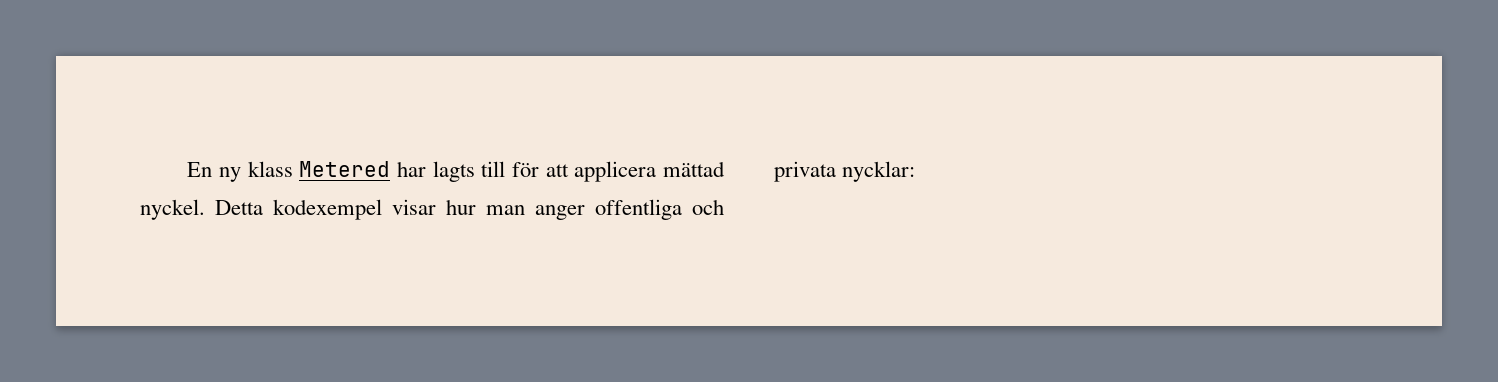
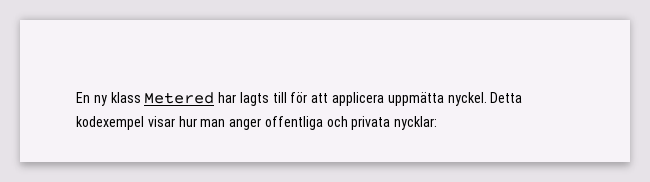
[663,161,726,177] mättad -> [387,92,444,106] uppmätta

